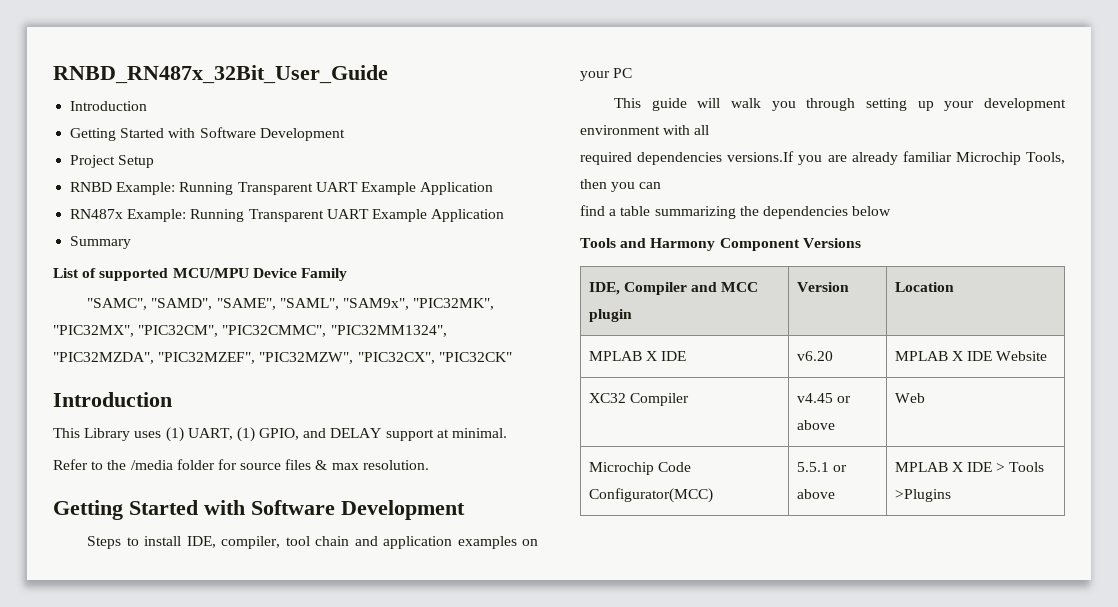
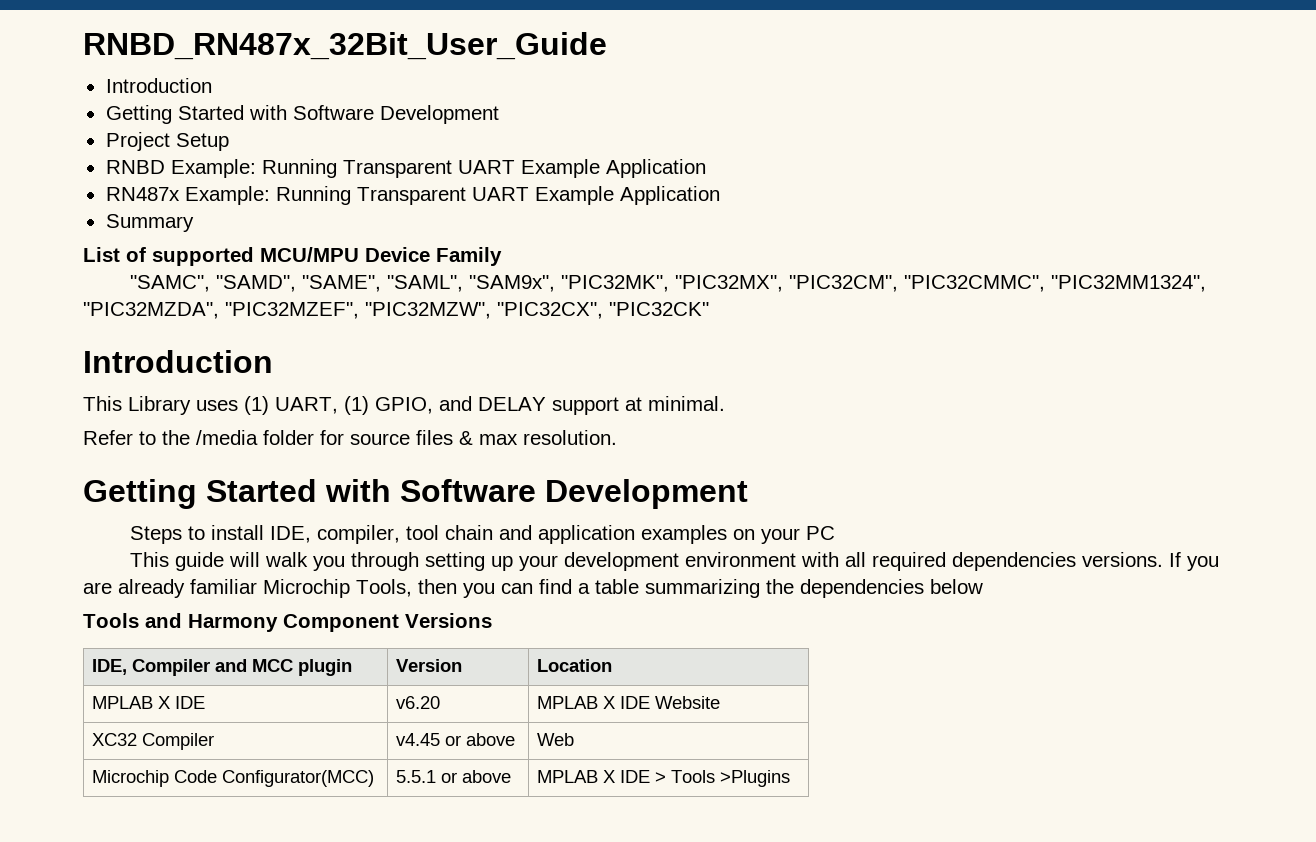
(710, 130) // -> (866, 559) none
[727,151,795,162] versions.If -> [1081,552,1181,567] versions. If
(662, 185) // -> (533, 588) none

